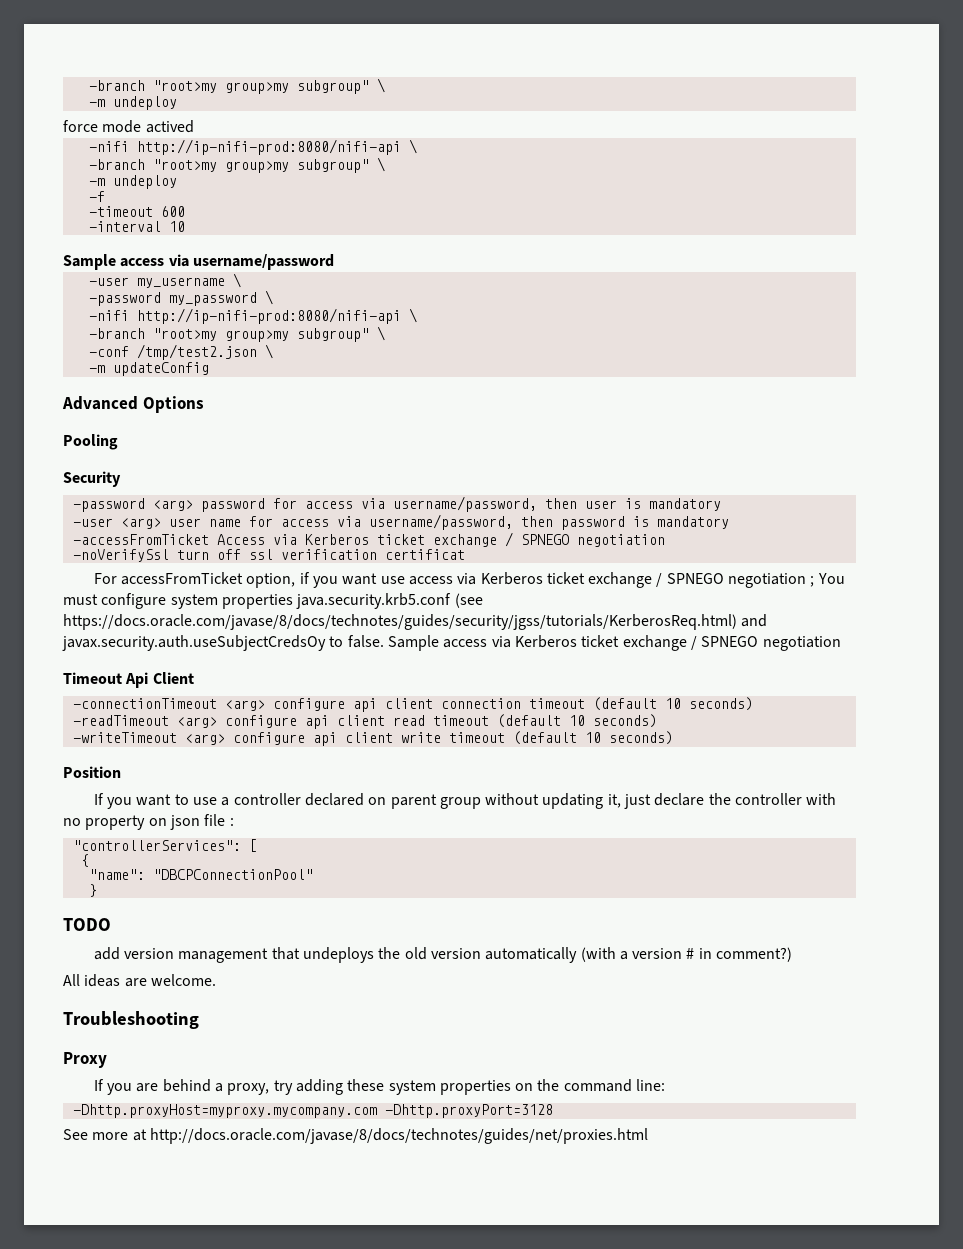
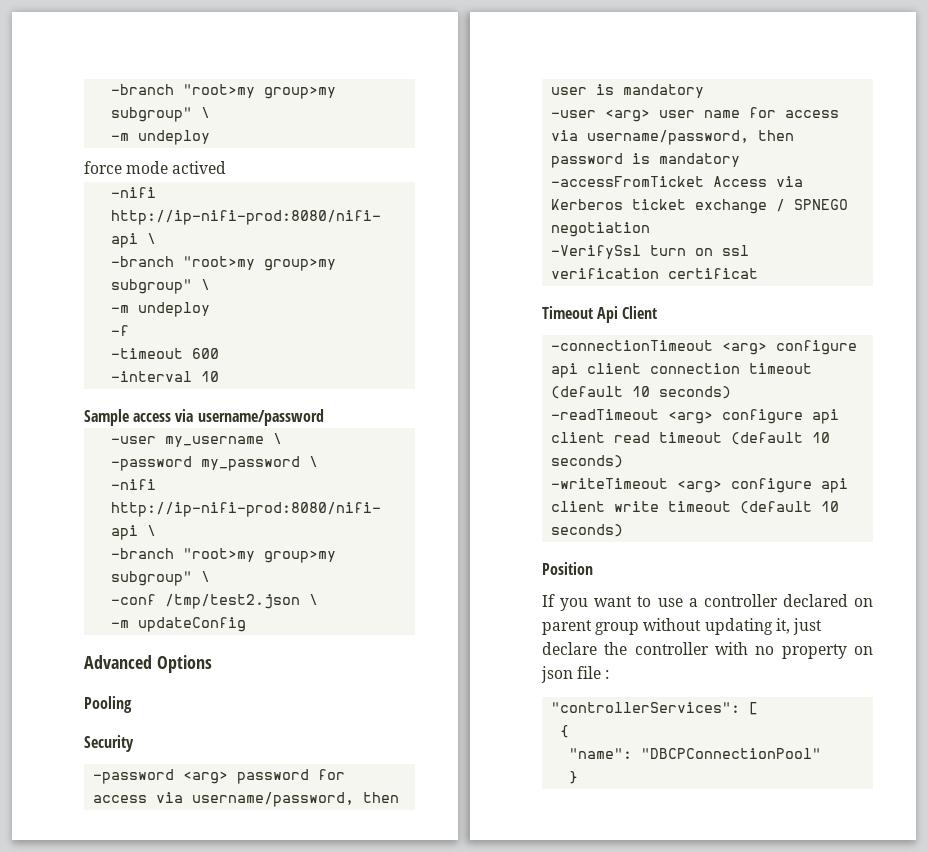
[72,549,241,562] -noVerifySsl turn off -> [551,245,714,259] -VerifySsl turn on
[93,572,845,588] [63,593,483,609] [63,614,768,630] [62,635,841,651] // For accessFromTicket option, if you want use access via Kerberos ticket exchange / SPNEGO negotiation ; You must configure system properties java.security.krb5.conf (see https://docs.oracle.com/javase/8/docs/technotes/guides/security/jgss/tutorials/KerberosReq.html) and javax.security.auth.useSubjectCredsOy to false. Sample access via Kerberos ticket exchange / SPNEGO negotiation -> (759, 273) none
[63,918,111,931] [93,947,793,963] [63,974,216,987] [63,1011,199,1029] [63,1052,107,1068] [93,1079,666,1095] [72,1104,553,1118] [63,1128,648,1144] // TODO // add version management that undeploys the old version automatically (with a version # in comment?) // All ideas are welcome. // Troubleshooting // Proxy // If you are behind a proxy, try adding these system properties on the command line: // -Dhttp.proxyHost=myproxy.mycompany.com -Dhttp.proxyPort=3128 // See more at http://docs.oracle.com/javase/8/docs/technotes/guides/net/proxies.html -> (579, 777) none

